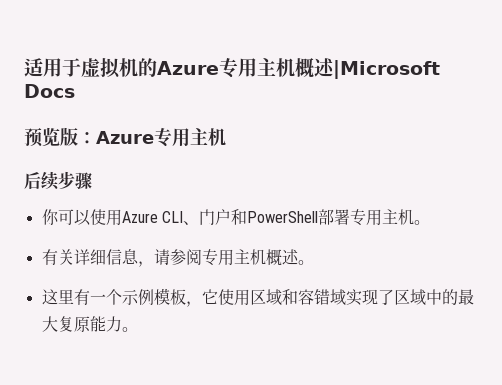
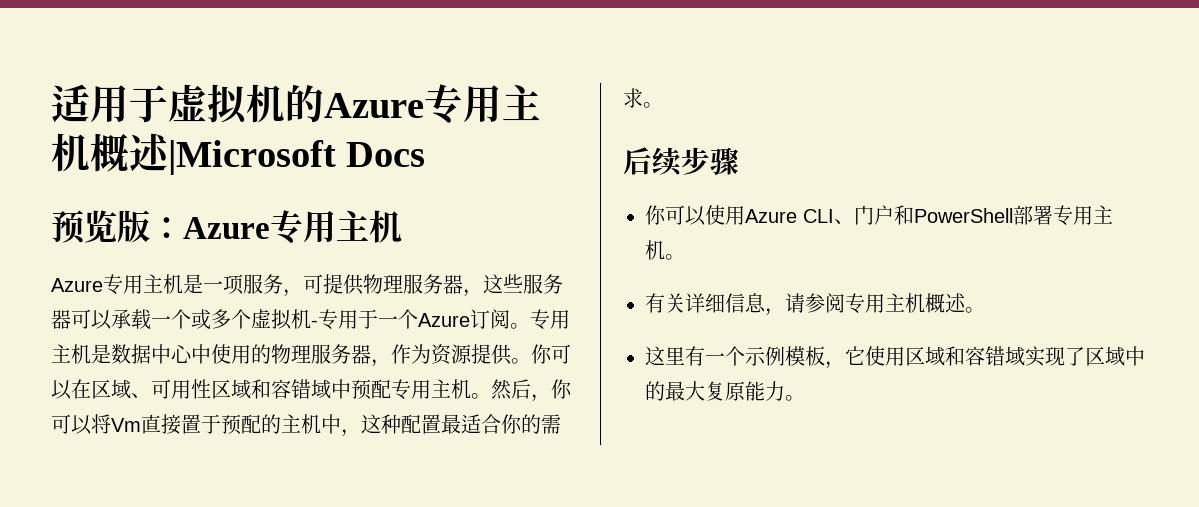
(226, 137) none -> [51,274,563,297] [51,309,570,330] [51,344,571,367] [51,379,572,402] [51,414,561,437] [623,88,663,108] // Azure专用主机是一项服务，可提供物理服务器，这些服务器可以承载一个或多个虚拟机-专用于一个Azure订阅。专用主机是数据中心中使用的物理服务器，作为资源提供。你可以在区域、可用性区域和容错域中预配专用主机。然后，你可以将Vm直接置于预配的主机中，这种配置最适合你的需求。

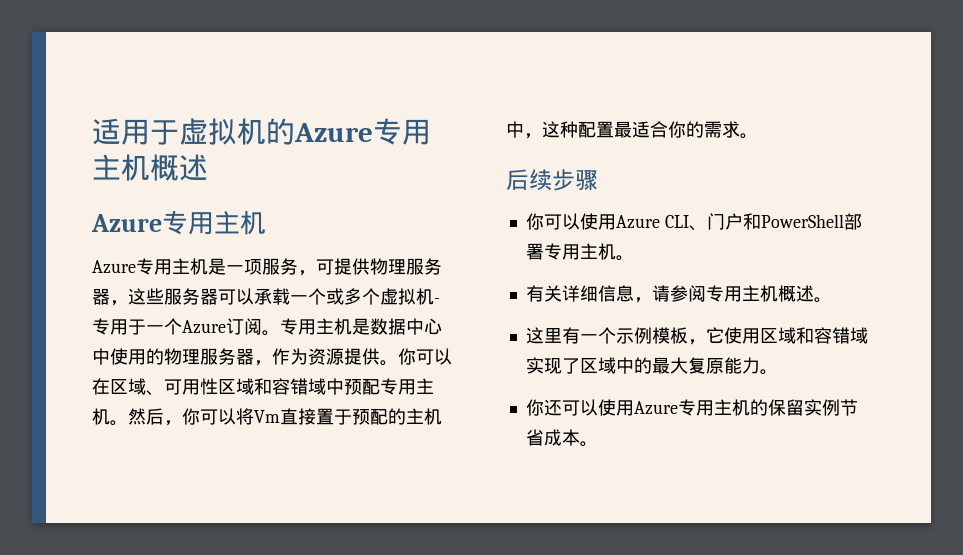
[168,140,426,175] [51,210,183,244] |Microsoft Docs // 预览版： -> (208, 167) //
(805, 398) none -> [525,399,858,416] [525,429,598,447] // 你还可以使用Azure专用主机的保留实例节省成本。

